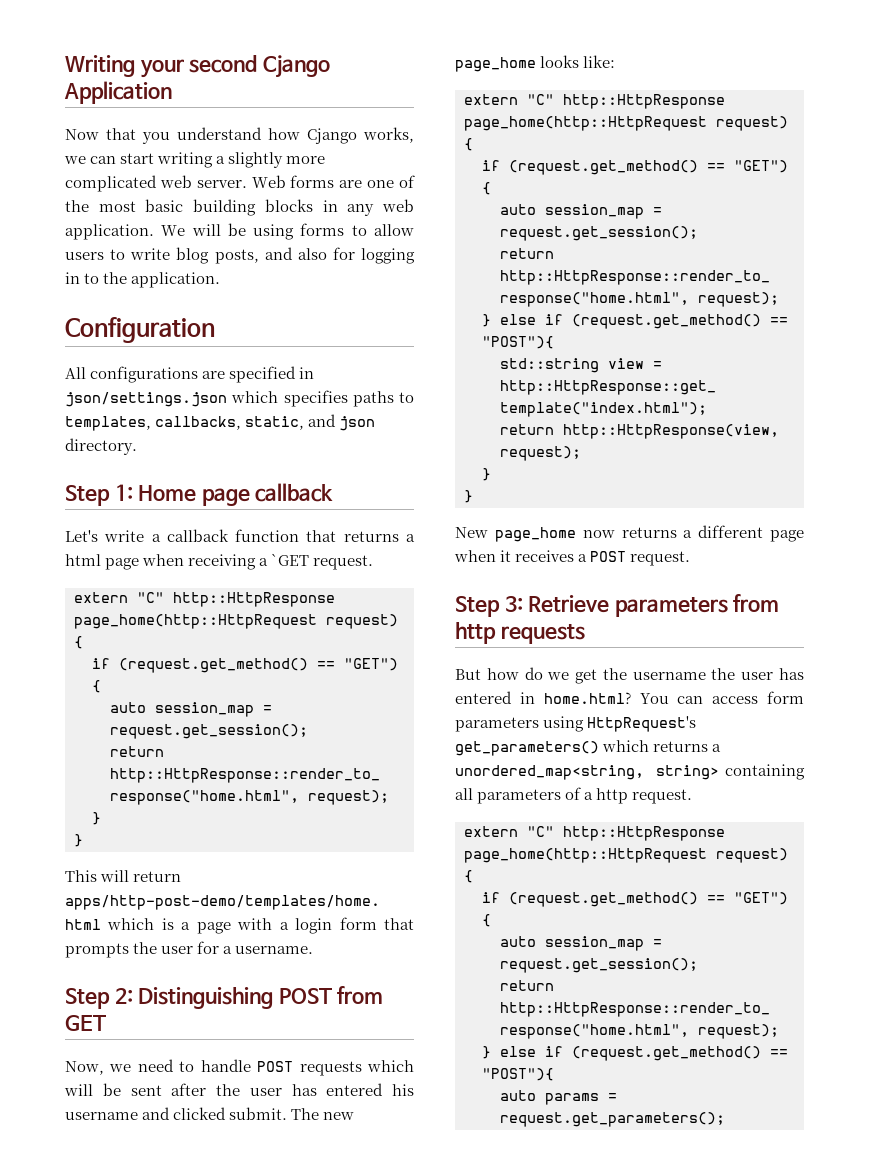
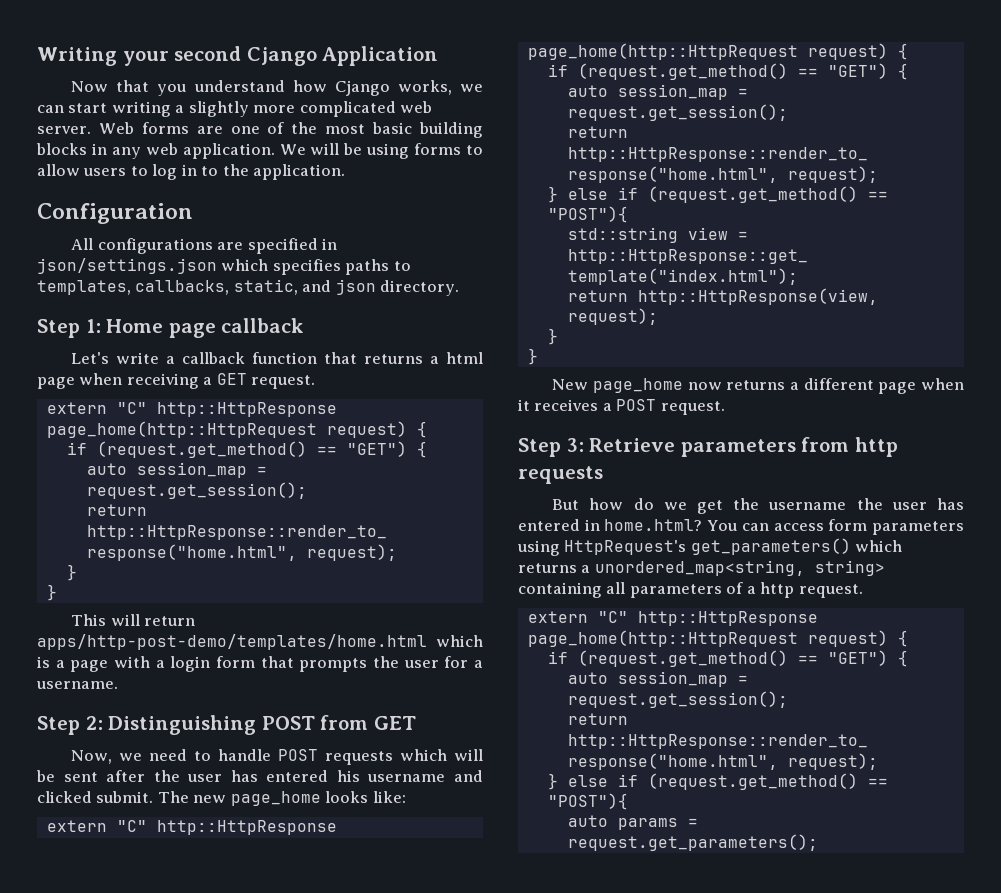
[130,247,415,264] write blog posts, and also for logging -> [152,164,178,180] log
[271,553,310,566] `GET -> [216,373,247,385] GET

